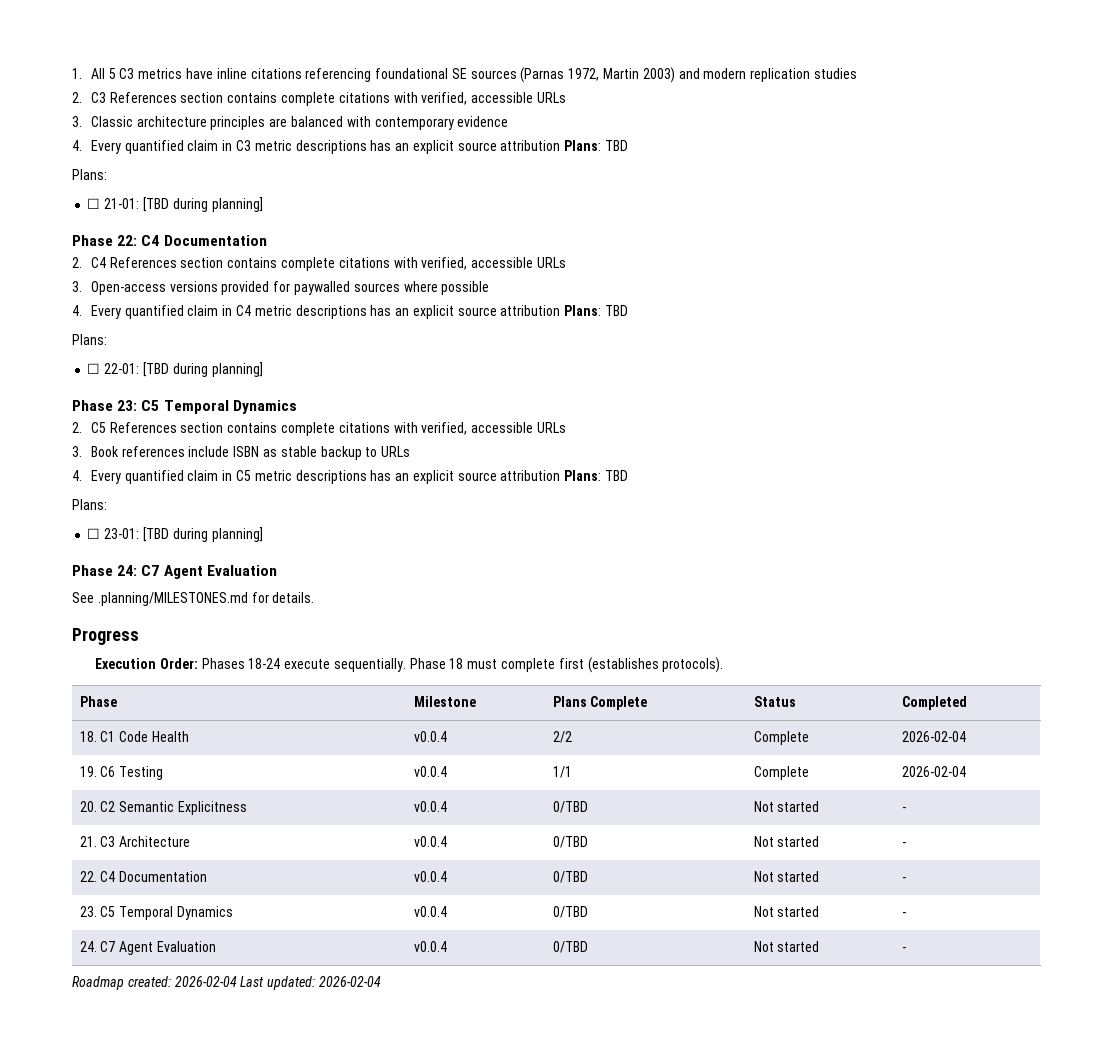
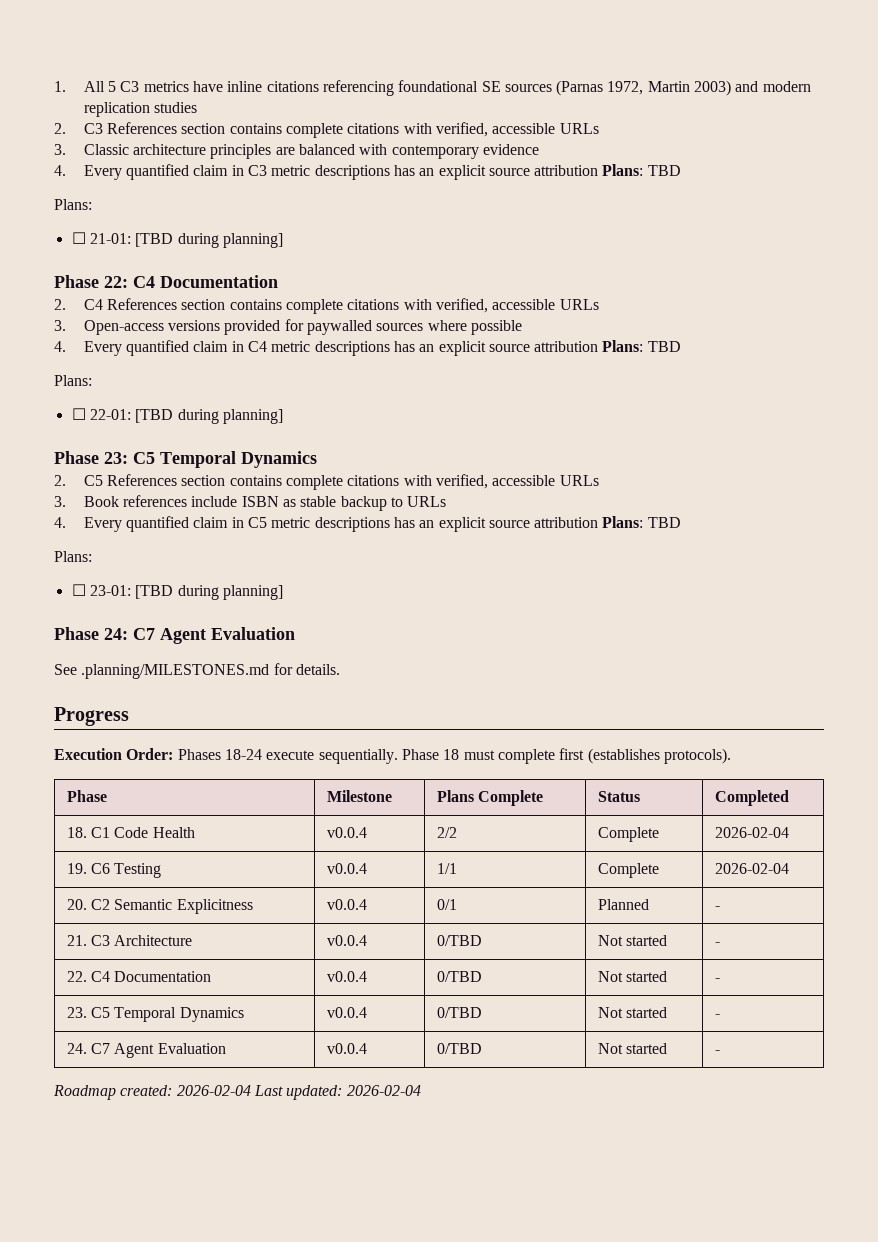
[552,801,588,813] [753,801,820,812] 0/TBD | Not started -> [436,899,457,910] [597,899,649,910] 0/1 | Planned

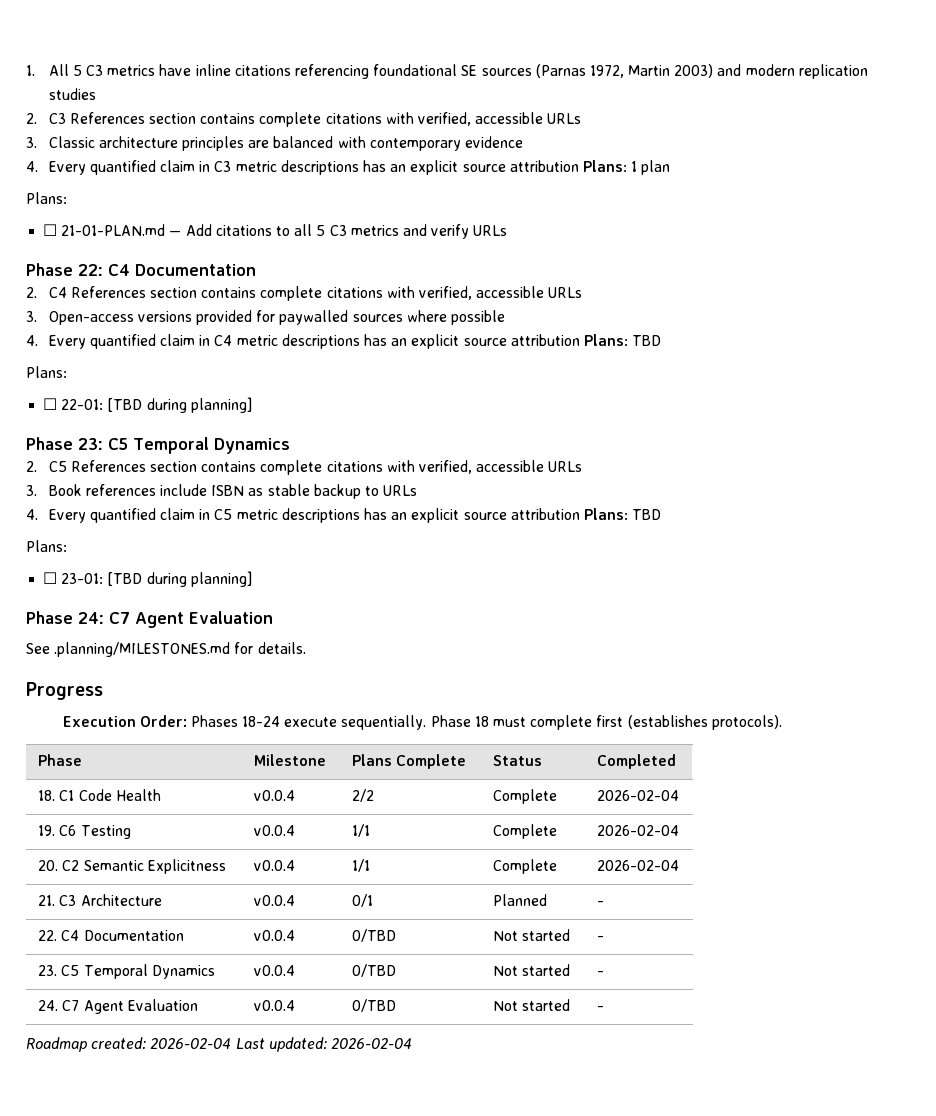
[647,165,681,176] [54,199,92,210] [71,232,283,248] TBD // Plans: // ☐ 21-01: [TBD during planning] -> [631,160,671,175] [26,192,67,204] [43,224,508,239] 1 plan // Plans: // ☐ 21-01-PLAN.md — Add citations to all 5 C3 metrics and verify URLs
[436,899,457,910] [597,899,649,910] [714,906,720,910] 0/1 | Planned | - -> [352,859,371,872] [493,859,558,874] [597,860,680,871] 1/1 | Complete | 2026-02-04
[436,935,482,946] [597,935,668,946] 0/TBD | Not started -> [352,894,374,907] [493,894,548,906] 0/1 | Planned

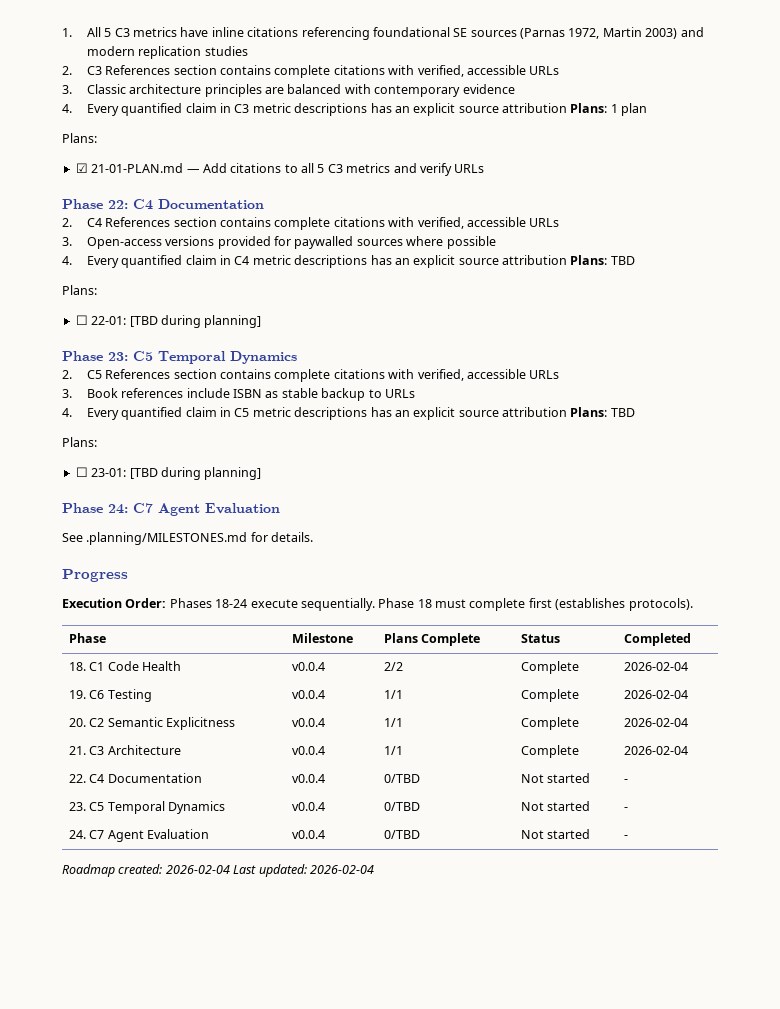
[43,224,58,236] ☐ -> [75,163,88,173] ☑
[352,894,374,907] [493,894,548,906] [597,901,605,906] 0/1 | Planned | - -> [383,746,403,755] [520,745,579,758] [623,746,688,755] 1/1 | Complete | 2026-02-04

